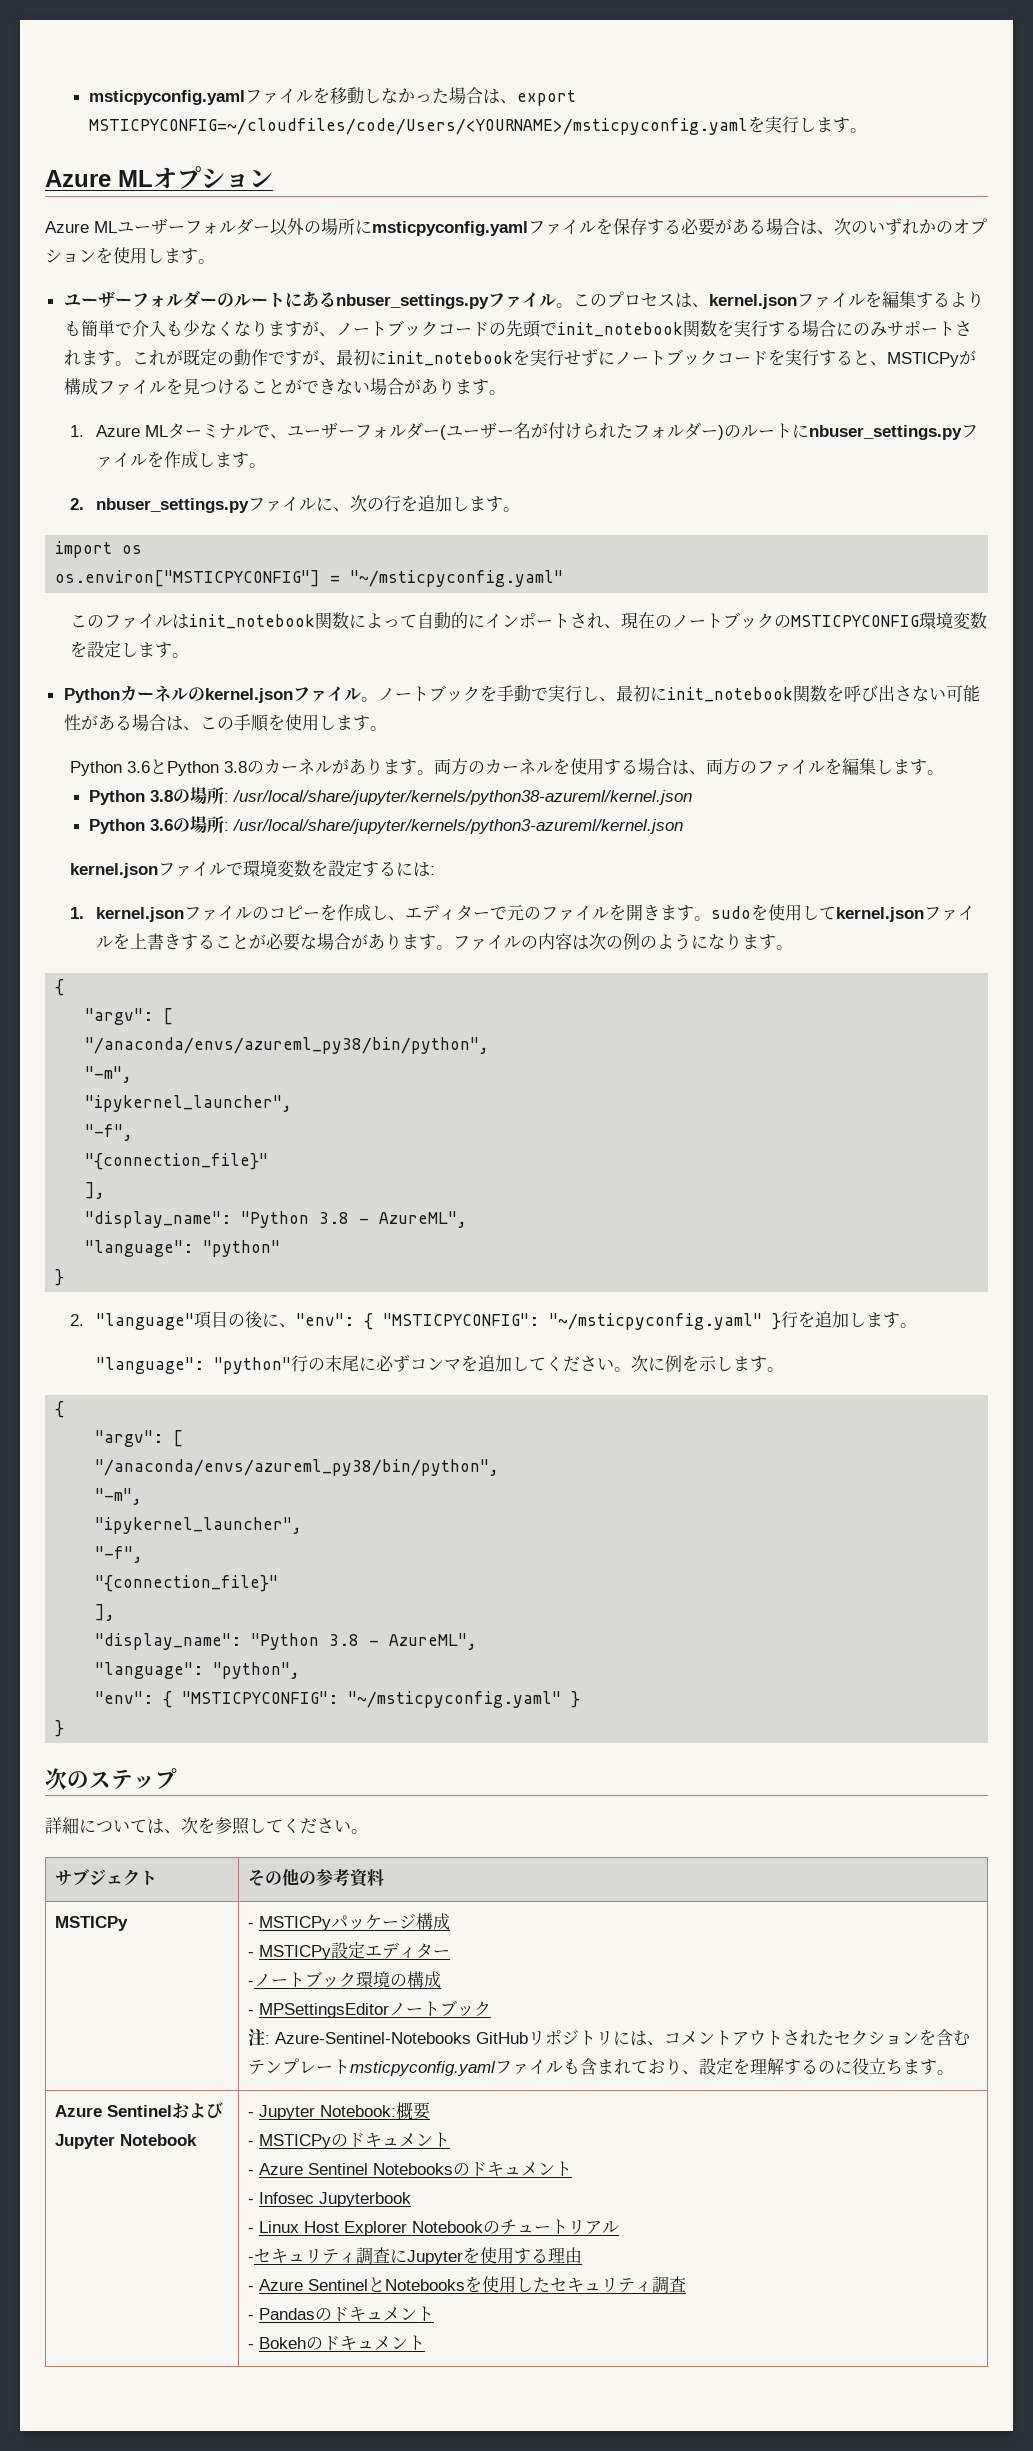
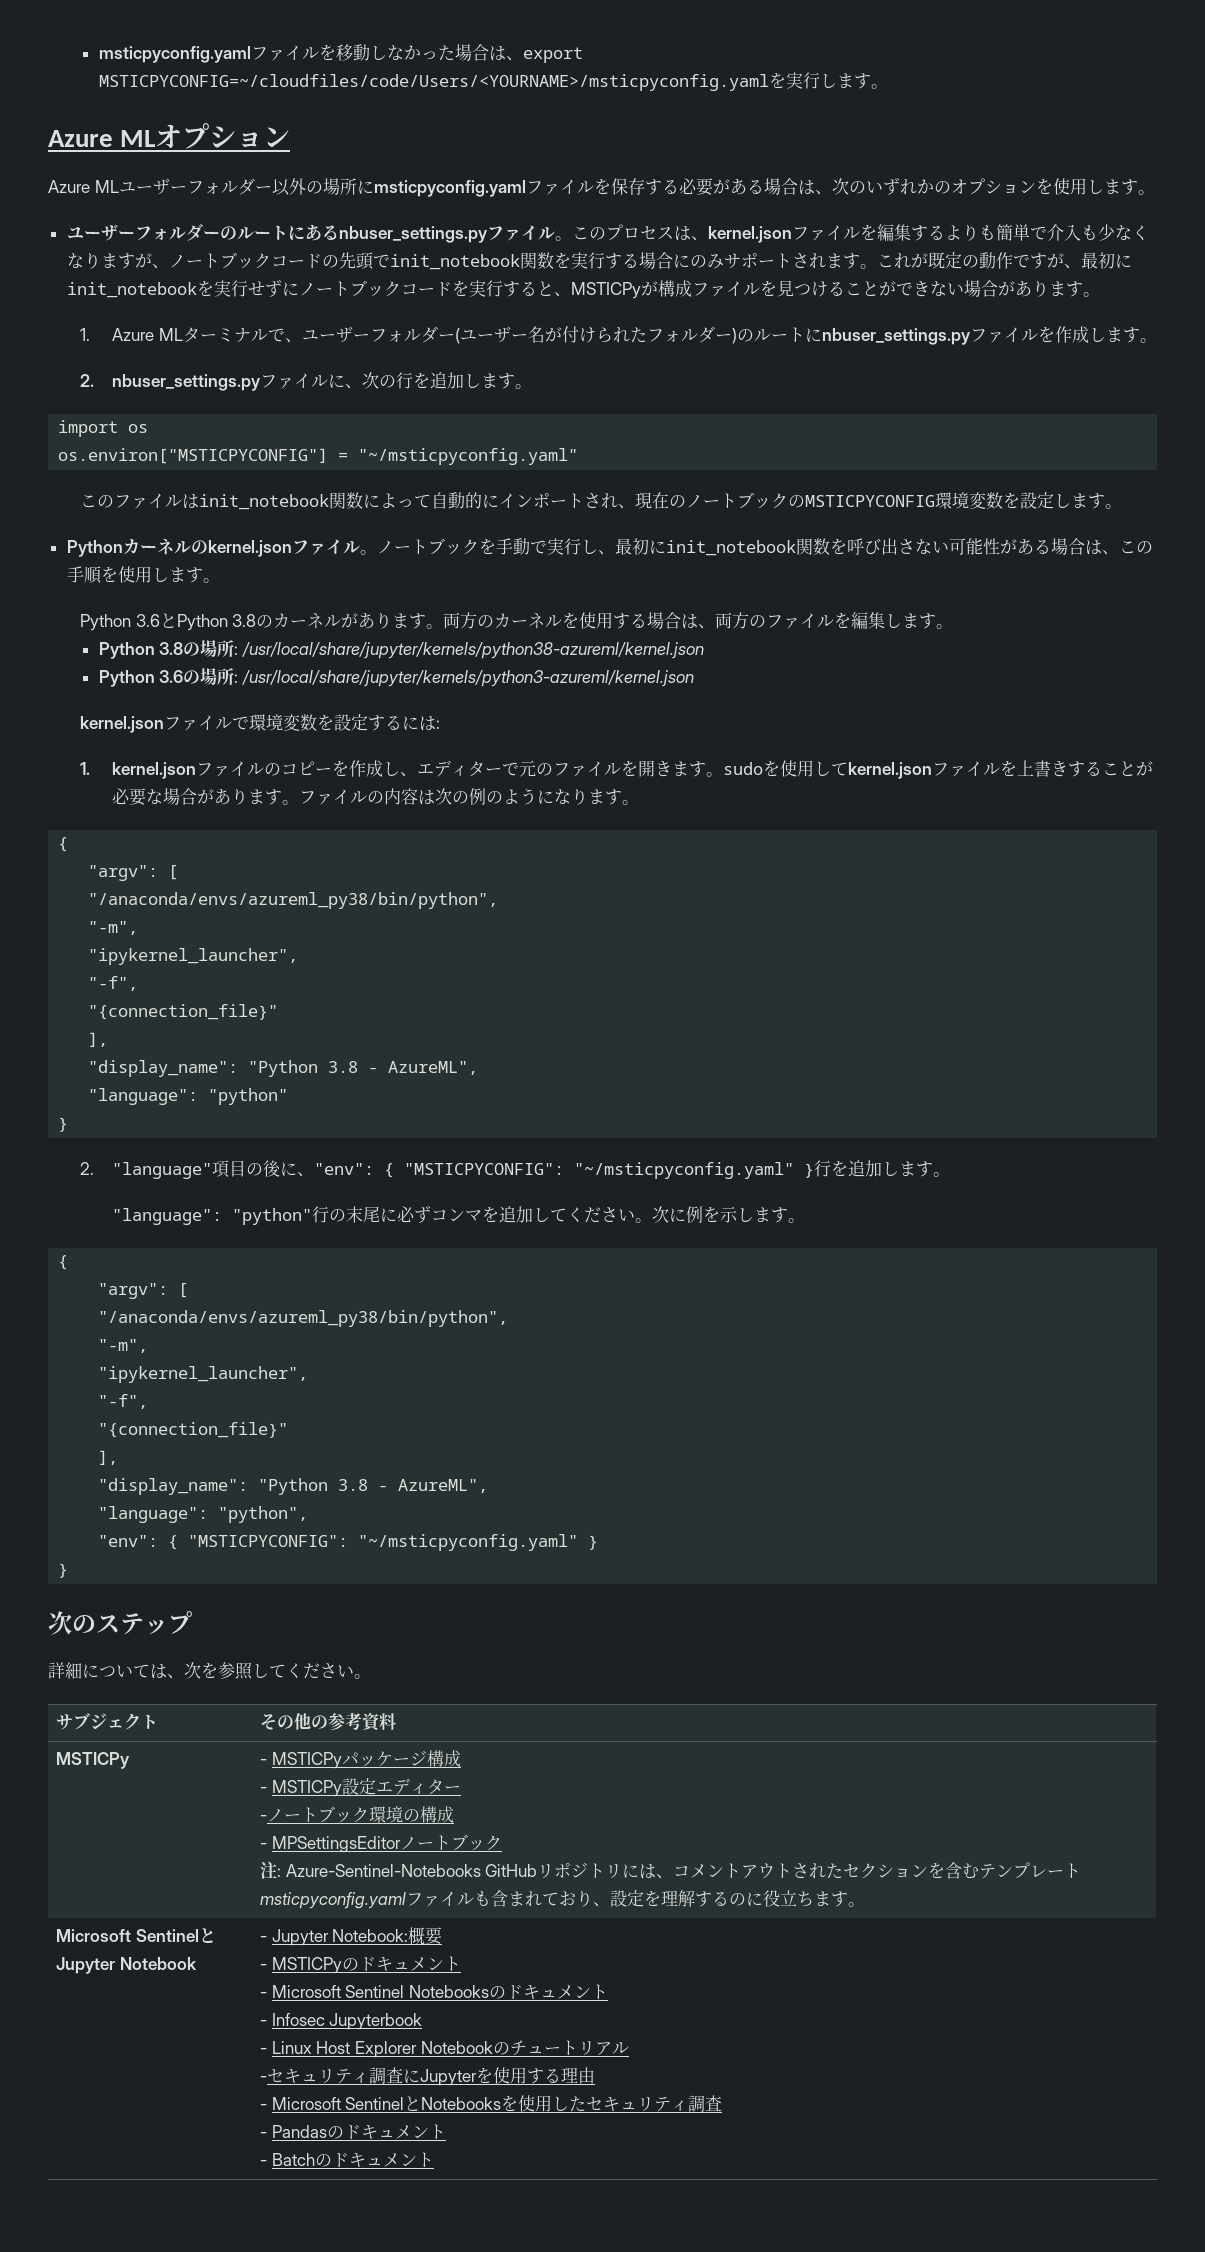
[54,2102,223,2119] Azure Sentinelおよび -> [56,1928,216,1943] Microsoft Sentinelと
[258,2163,303,2175] Azure -> [271,1985,341,1998] Microsoft
[258,2279,303,2291] Azure -> [271,2097,341,2110] Microsoft
[258,2337,306,2349] Bokeh -> [271,2153,315,2166] Batch

